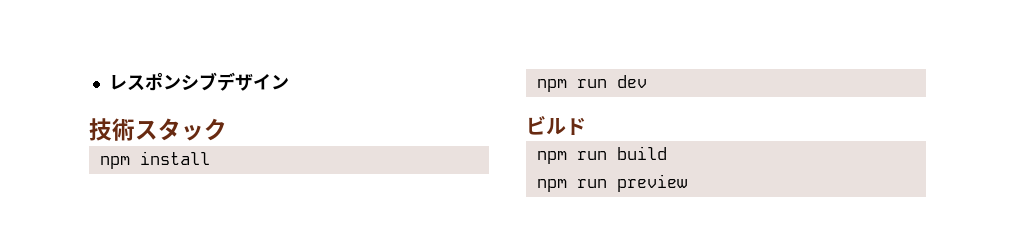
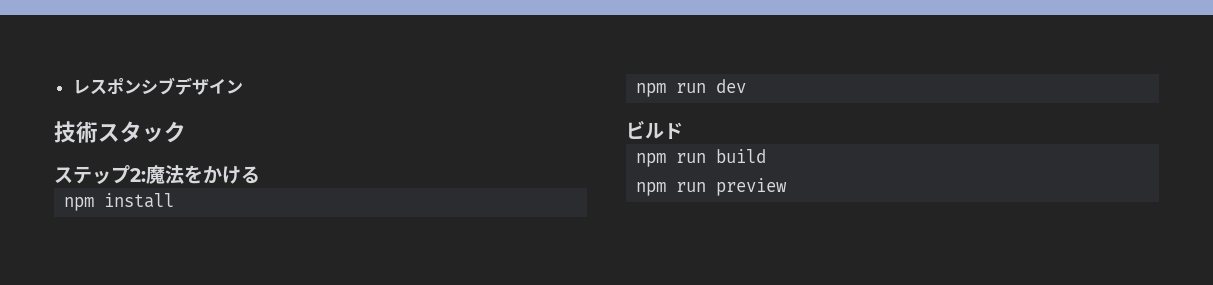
(227, 129) none -> [54,165,260,184] // ステップ2:魔法をかける

